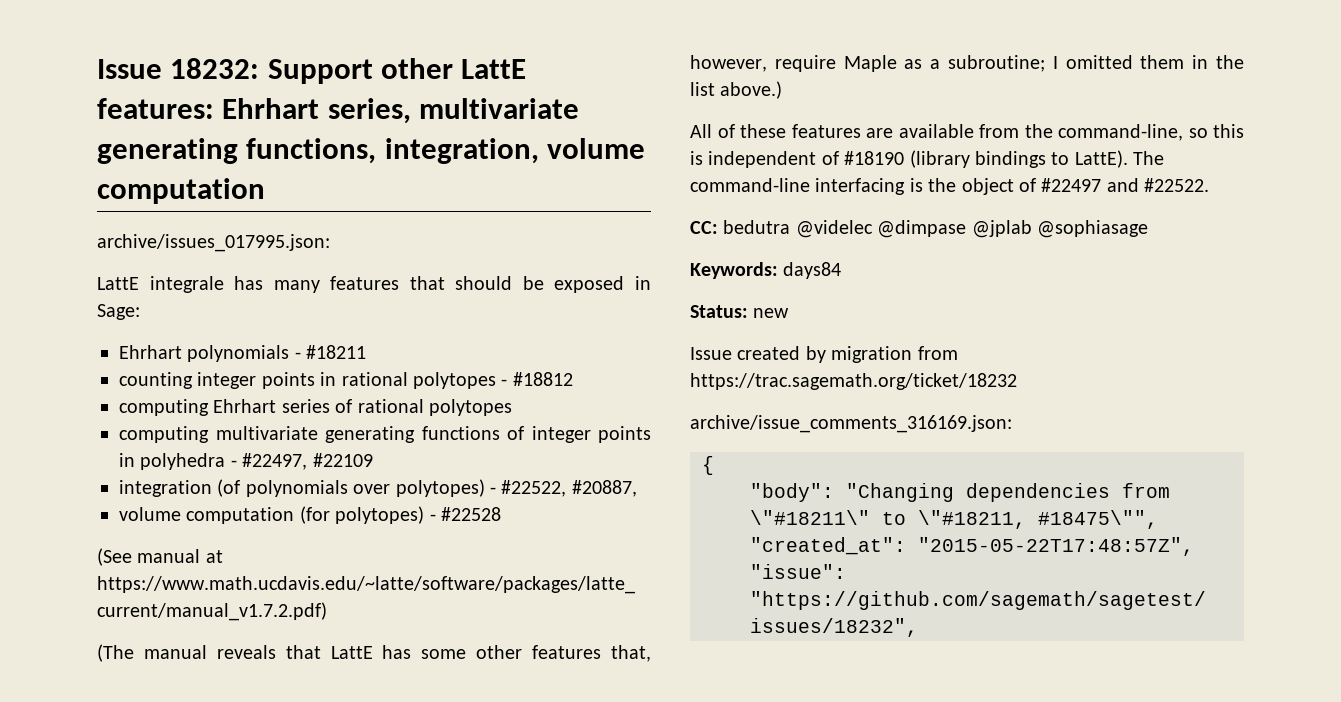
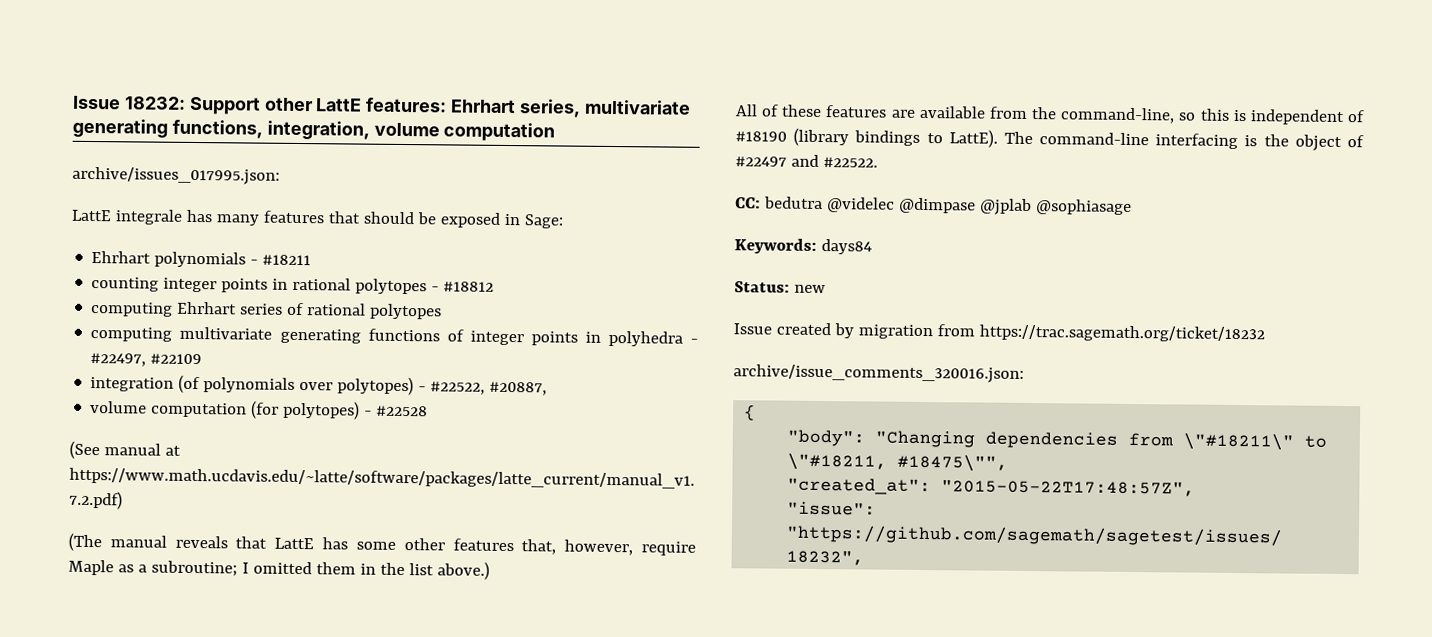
[690,415,1012,433] archive/issue_comments_316169.json: -> [733,364,1024,383] archive/issue_comments_320016.json:

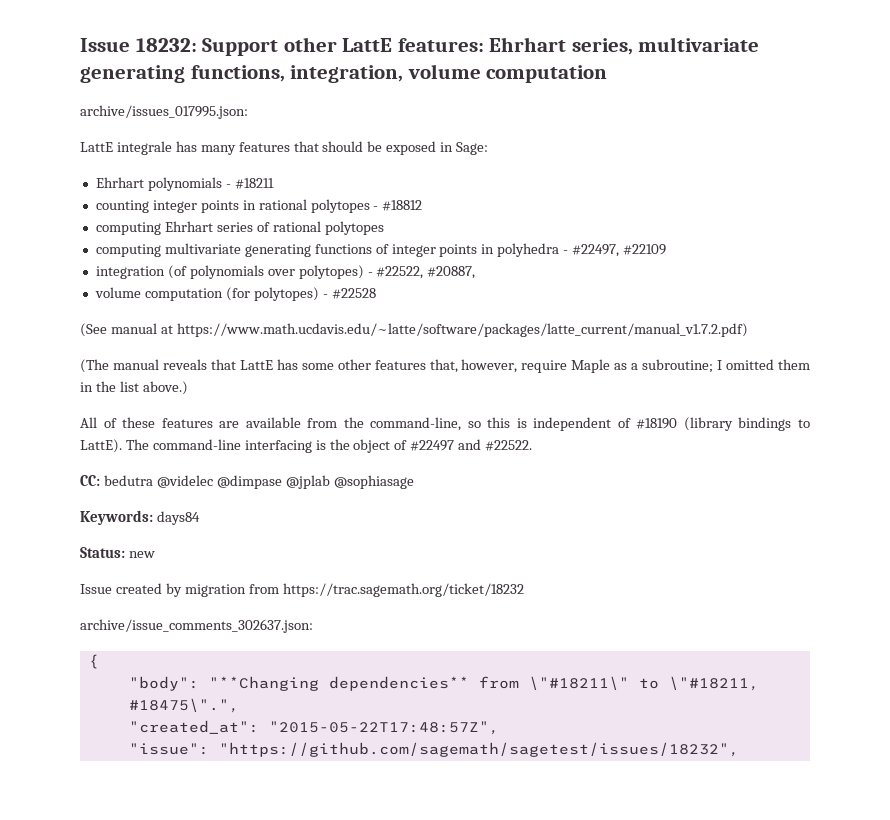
[733,364,1024,383] archive/issue_comments_320016.json: -> [80,619,313,633] archive/issue_comments_302637.json:
[875,430,1119,449] "Changing dependencies -> [208,676,469,691] "**Changing dependencies**
[897,453,1009,472] #18475\"", -> [128,698,239,713] #18475\".",

